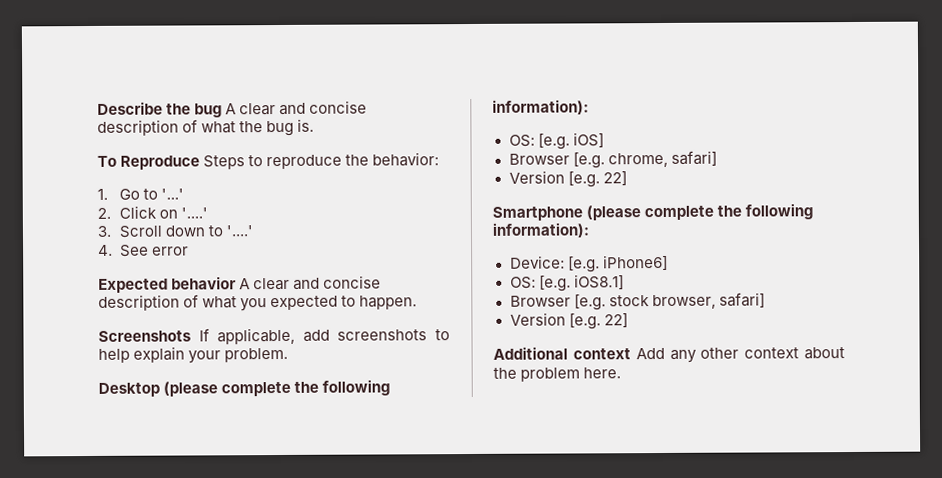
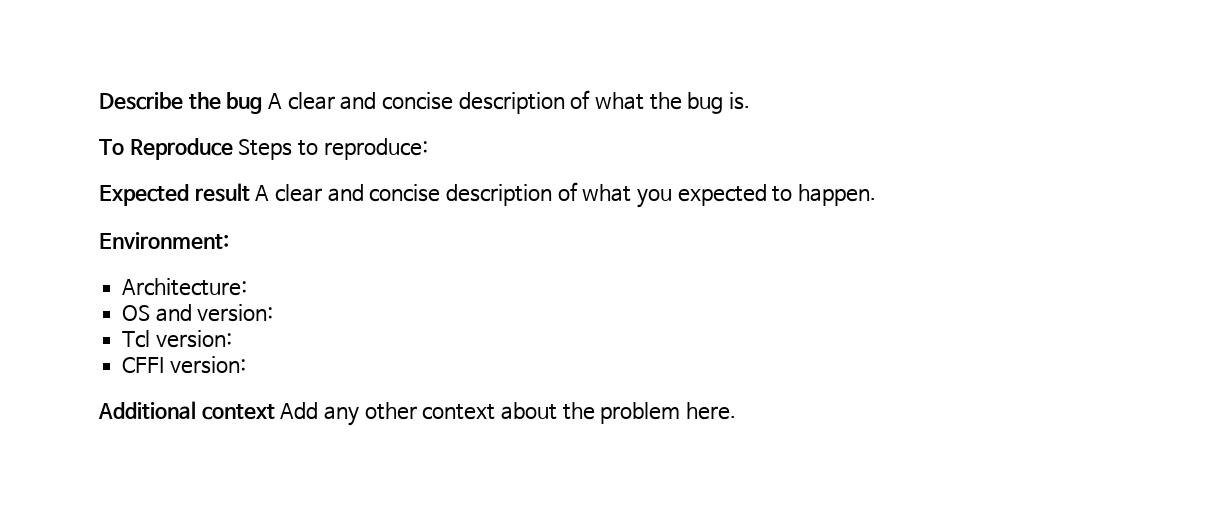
[266,152,440,170] [97,188,185,200] [97,205,209,219] [97,225,254,238] [98,244,190,257] reproduce the behavior: // 1. Go to '...' // 2. Click on '....' // 3. Scroll down to '....' // 4. See error -> [323,138,428,160] reproduce:
[171,276,237,290] behavior -> [194,183,250,202] result
[98,327,450,345] [98,346,289,364] [98,379,391,397] [492,99,589,115] [508,132,604,150] [508,150,717,169] [508,170,627,188] [492,203,814,221] [492,222,589,238] [509,254,668,273] [509,274,624,292] [509,292,765,311] [509,312,628,330] Screenshots If applicable, add screenshots to help explain your problem. // Desktop (please complete the following information): // OS: [e.g. iOS] // Browser [e.g. chrome, safari] // Version [e.g. 22] // Smartphone (please complete the following information): // Device: [e.g. iPhone6] // OS: [e.g. iOS8.1] // Browser [e.g. stock browser, safari] // Version [e.g. 22] -> [99,232,229,250] [122,278,248,296] [122,304,274,322] [122,330,232,348] [122,356,246,374] Environment: // Architecture: // OS and version: // Tcl version: // CFFI version:

